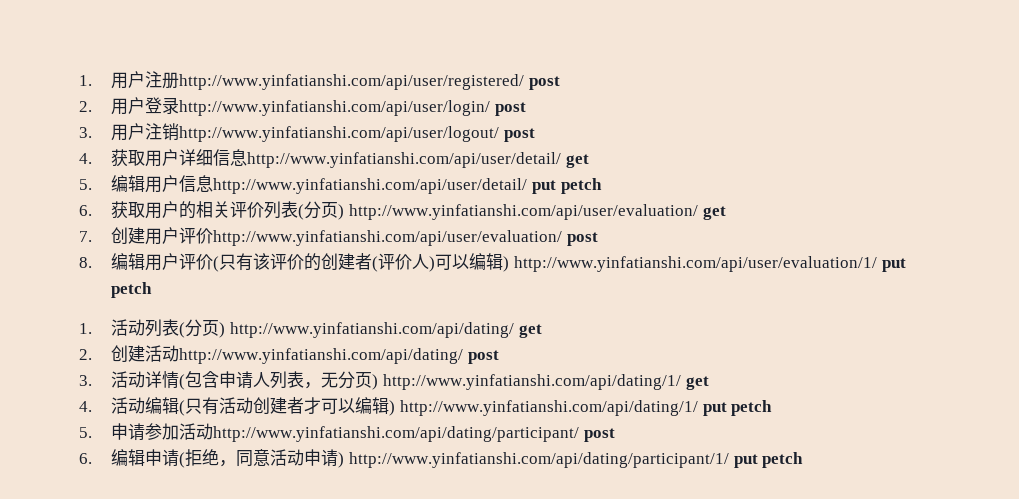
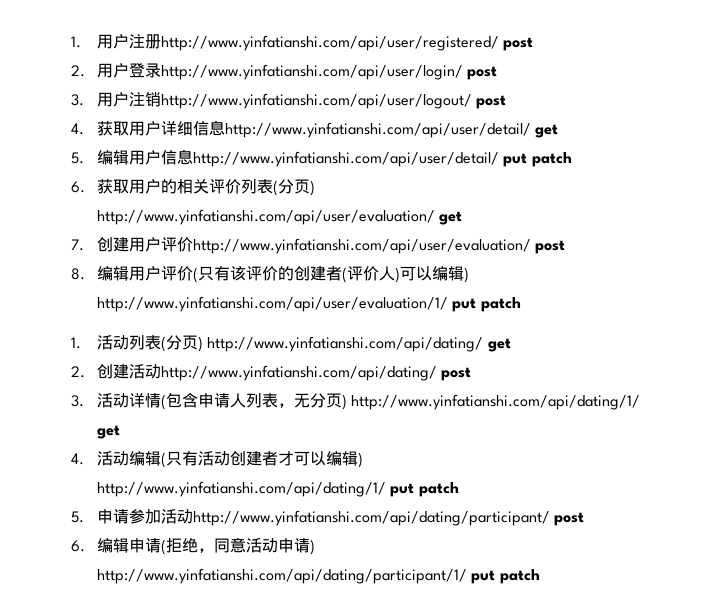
[560,178,602,194] petch -> [531,152,572,167] patch
[111,282,153,298] petch -> [480,297,521,312] patch
[731,400,773,416] petch -> [418,482,459,497] patch
[762,452,804,468] petch -> [499,569,540,584] patch

